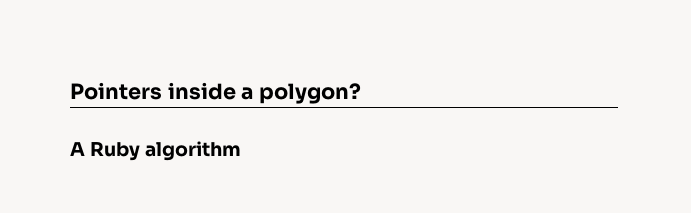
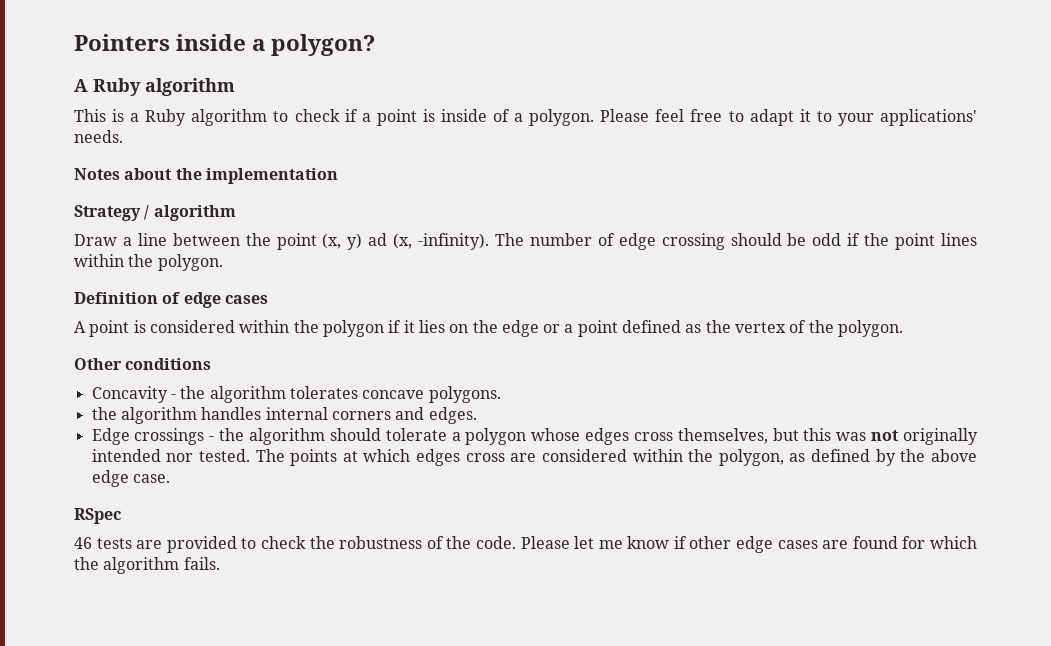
(242, 151) none -> [74,109,977,126] [74,130,123,143] [74,168,338,184] [74,205,236,221] [74,233,977,250] [74,254,223,271] [74,292,268,308] [74,320,904,337] [74,358,212,370] [91,386,501,403] [91,407,477,424] [91,428,979,445] [91,449,977,466] [91,470,170,487] [74,508,121,524] [74,536,978,553] [74,557,220,574] // This is a Ruby algorithm to check if a point is inside of a polygon. Please feel free to adapt it to your applications' needs. // Notes about the implementation // Strategy / algorithm // Draw a line between the point (x, y) ad (x, -infinity). The number of edge crossing should be odd if the point lines within the polygon. // Definition of edge cases // A point is considered within the polygon if it lies on the edge or a point defined as the vertex of the polygon. // Other conditions // Concavity - the algorithm tolerates concave polygons. // the algorithm handles internal corners and edges. // Edge crossings - the algorithm should tolerate a polygon whose edges cross themselves, but this was not originally intended nor tested. The points at which edges cross are considered within the polygon, as defined by the above edge case. // RSpec // 46 tests are provided to check the robustness of the code. Please let me know if other edge cases are found for which the algorithm fails.

